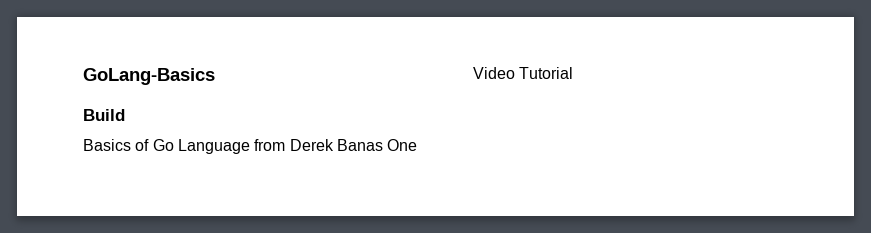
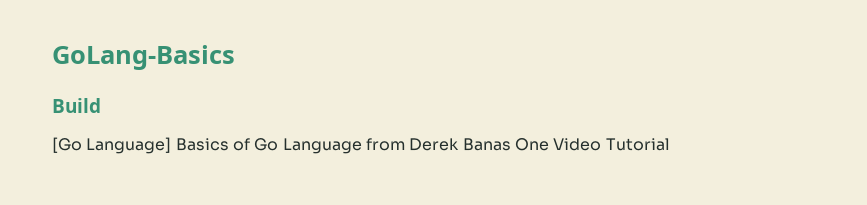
(125, 115) none -> [52,137,172,154] [Go Language]

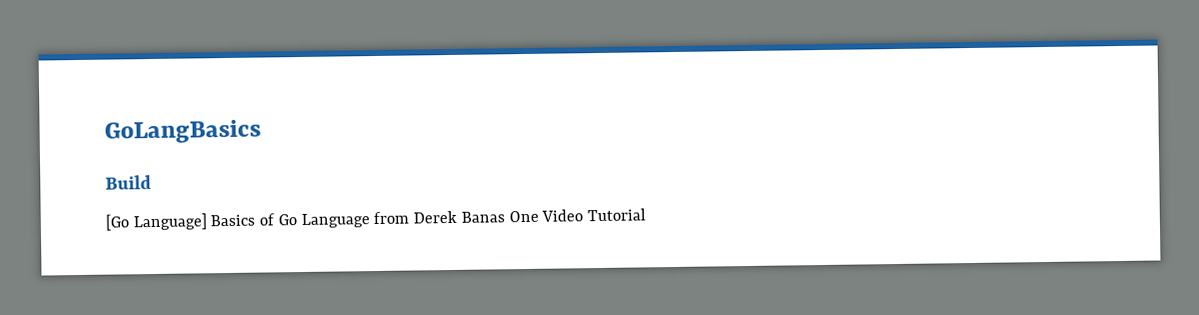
[52,45,235,70] GoLang-Basics -> [104,119,261,144] GoLangBasics

